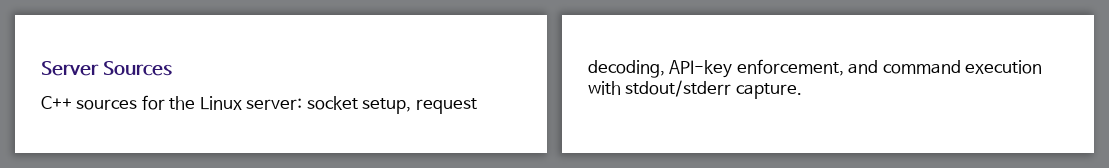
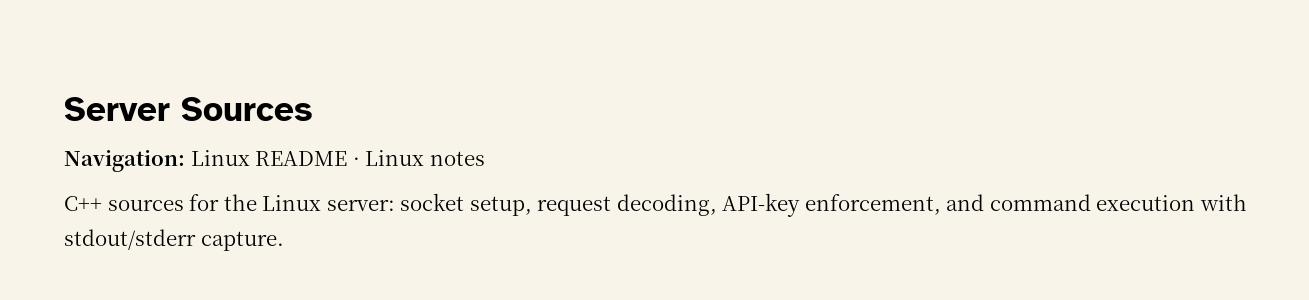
(173, 68) none -> [64,150,485,172] // Navigation: Linux README · Linux notes

